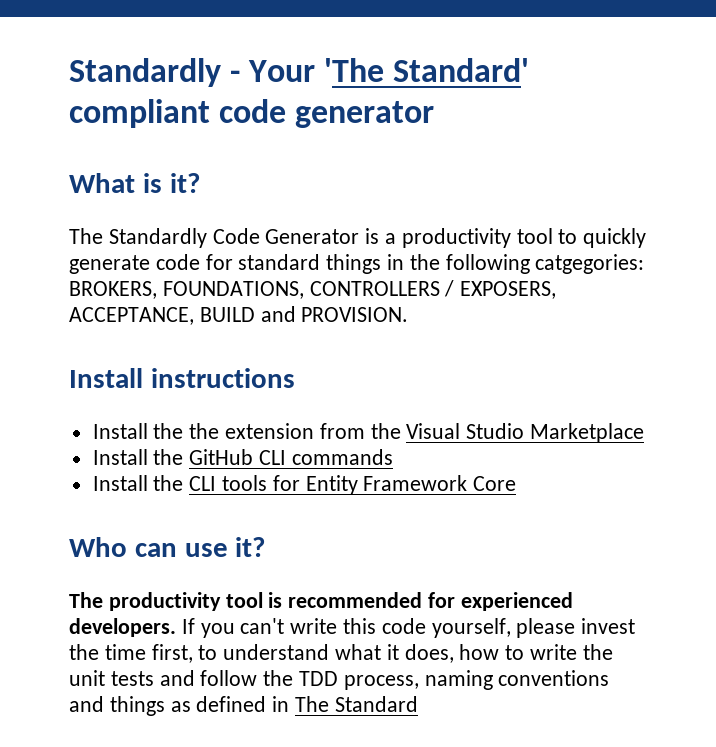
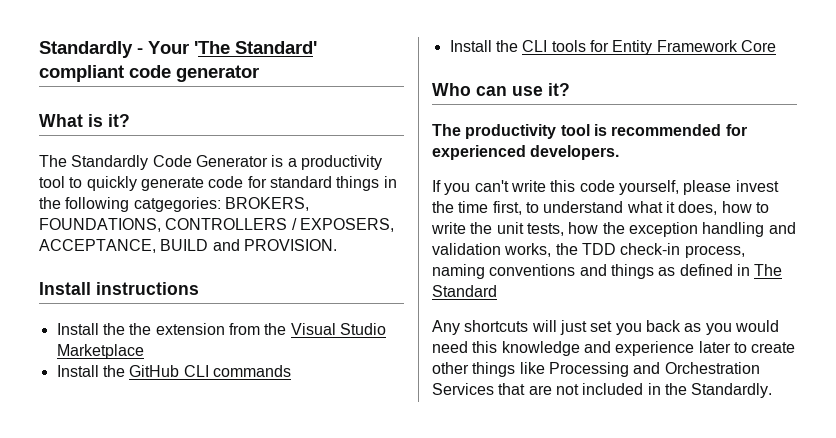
(176, 627) none -> (620, 152) //
[110,670,258,686] tests and follow -> [526,222,796,237] [432,243,552,257] tests, how the exception handling and validation works,
(339, 678) none -> [620,243,681,255] check-in
(418, 704) none -> [432,320,779,335] [432,341,796,356] [432,362,760,377] [432,383,773,398] // Any shortcuts will just set you back as you would need this knowledge and experience later to create other things like Processing and Orchestration Services that are not included in the Standardly.

